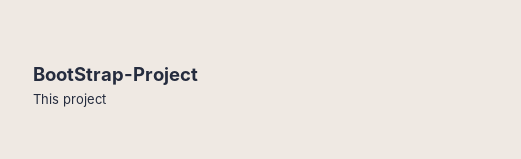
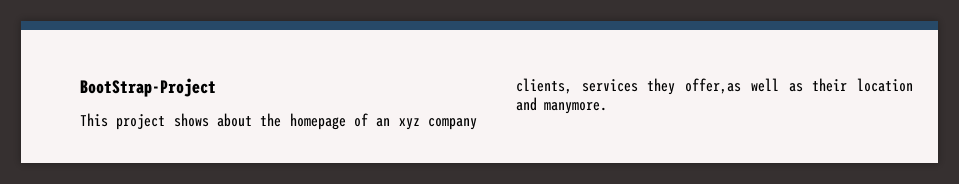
(106, 100) none -> [173,113,477,130] [516,78,913,95] [516,97,607,114] shows about the homepage of an xyz company clients, services they offer,as well as their location and manymore.

